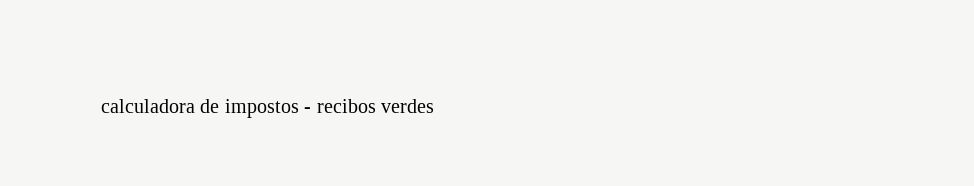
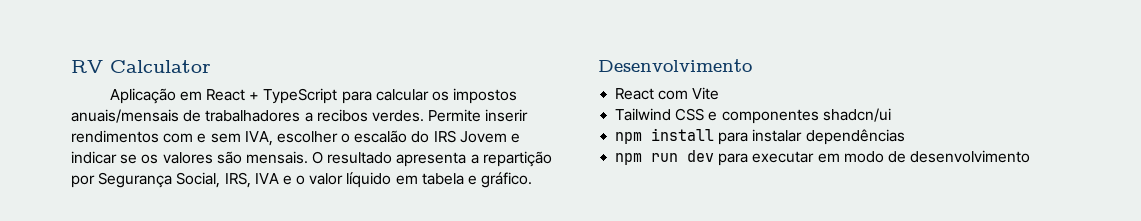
[101,99,434,118] calculadora de impostos - recibos verdes -> [71,60,211,73] [109,88,518,104] [71,109,529,123] [71,130,521,146] [71,151,552,167] [71,172,533,188] [598,59,752,72] [615,87,720,100] [615,108,891,124] [615,128,905,145] [615,150,1031,166] RV Calculator // Aplicação em React + TypeScript para calcular os impostos anuais/mensais de trabalhadores a recibos verdes. Permite inserir rendimentos com e sem IVA, escolher o escalão do IRS Jovem e indicar se os valores são mensais. O resultado apresenta a repartição por Segurança Social, IRS, IVA e o valor líquido em tabela e gráfico. // Desenvolvimento // React com Vite // Tailwind CSS e componentes shadcn/ui // npm install para instalar dependências // npm run dev para executar em modo de desenvolvimento

